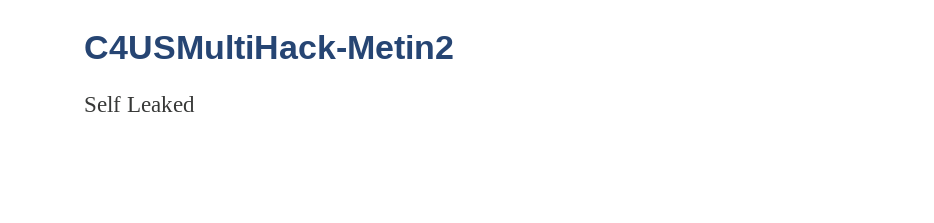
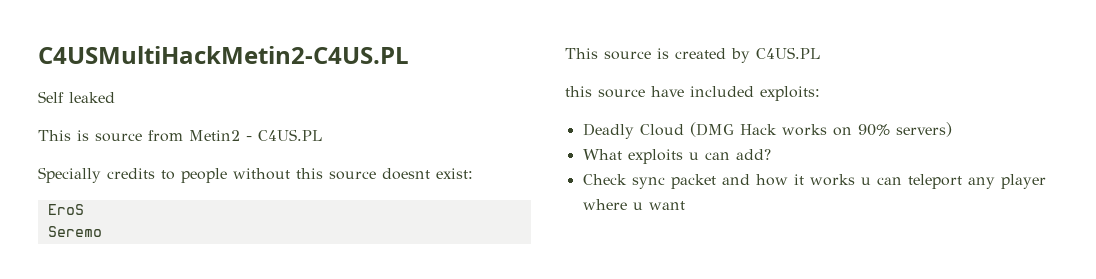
[84,35,454,59] C4USMultiHack-Metin2 -> [38,46,409,64] C4USMultiHackMetin2-C4US.PL
[127,96,196,112] Leaked -> [69,92,115,103] [38,129,322,142] [38,167,473,183] [47,204,84,215] [47,226,102,237] [565,47,820,63] [565,86,820,101] [582,122,952,139] [582,149,771,164] [582,174,1046,189] [582,199,685,210] leaked // This is source from Metin2 - C4US.PL // Specially credits to people without this source doesnt exist: // EroS // Seremo // This source is created by C4US.PL // this source have included exploits: // Deadly Cloud (DMG Hack works on 90% servers) // What exploits u can add? // Check sync packet and how it works u can teleport any player where u want

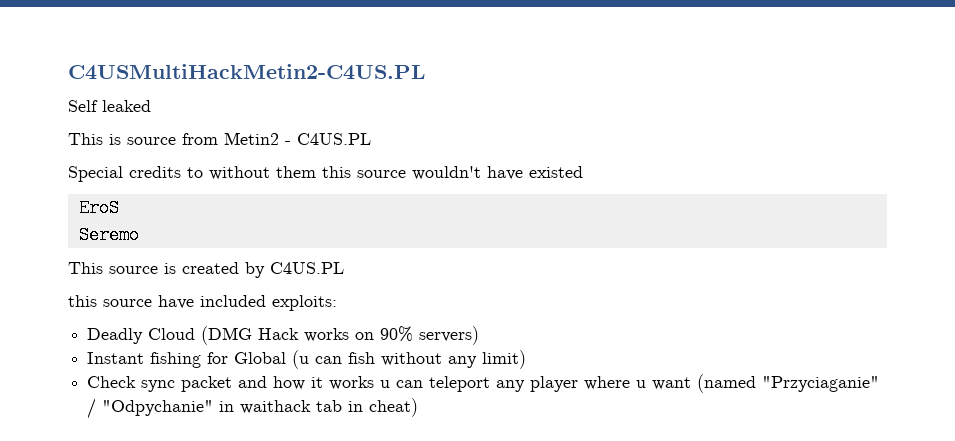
[38,167,101,183] Specially -> [68,166,123,182] Special
[181,168,473,183] people without this source doesnt exist: -> [209,166,583,180] without them this source wouldn't have existed
[582,149,771,164] What exploits u can add? -> [87,350,527,369] Instant fishing for Global (u can fish without any limit)
(685, 205) none -> [697,374,880,393] [87,398,419,419] (named "Przyciaganie" / "Odpychanie" in waithack tab in cheat)

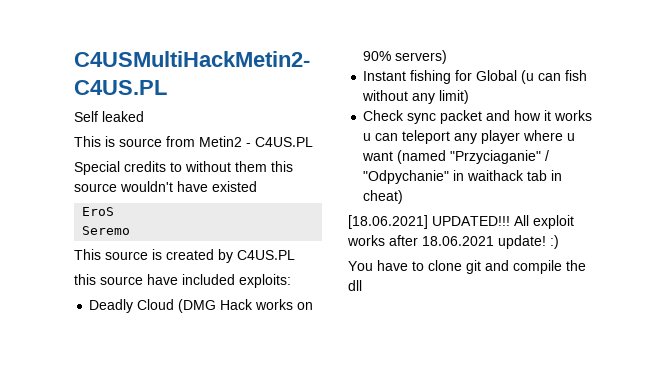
(419, 407) none -> [348,215,574,229] [347,235,559,249] [348,260,586,274] [348,280,362,291] // [18.06.2021] UPDATED!!! All exploit works after 18.06.2021 update! :) // You have to clone git and compile the dll

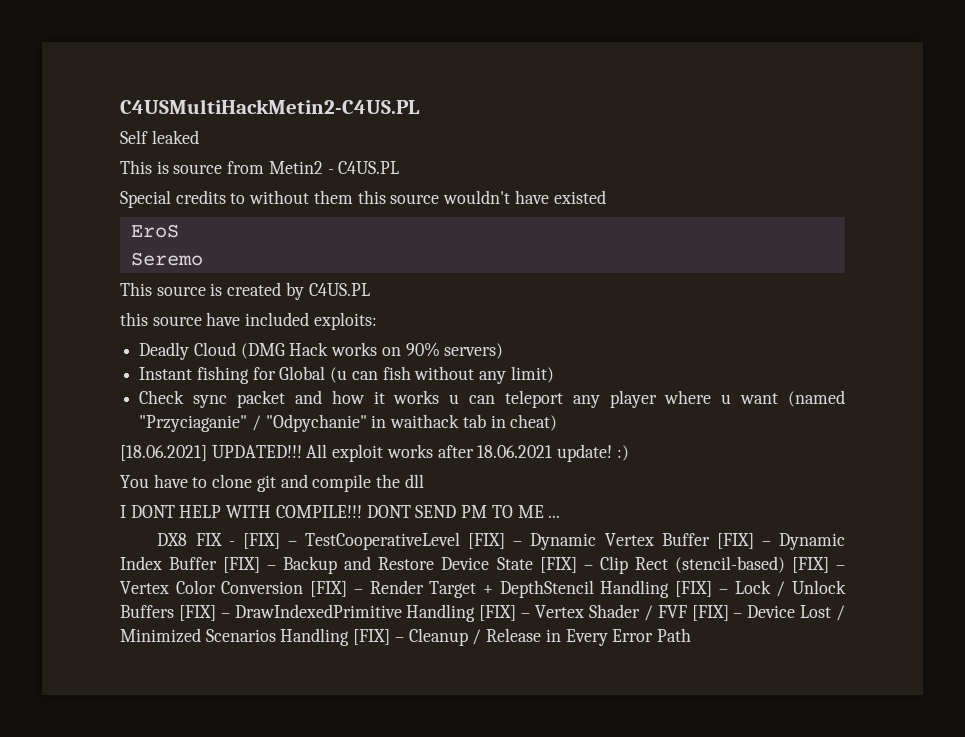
(362, 285) none -> [120,505,561,518] [157,532,845,550] [120,556,846,574] [120,580,846,598] [120,604,846,622] [120,628,691,646] // I DONT HELP WITH COMPILE!!! DONT SEND PM TO ME ... // DX8 FIX - [FIX] – TestCooperativeLevel [FIX] – Dynamic Vertex Buffer [FIX] – Dynamic Index Buffer [FIX] – Backup and Restore Device State [FIX] – Clip Rect (stencil-based) [FIX] – Vertex Color Conversion [FIX] – Render Target + DepthStencil Handling [FIX] – Lock / Unlock Buffers [FIX] – DrawIndexedPrimitive Handling [FIX] – Vertex Shader / FVF [FIX] – Device Lost / Minimized Scenarios Handling [FIX] – Cleanup / Release in Every Error Path

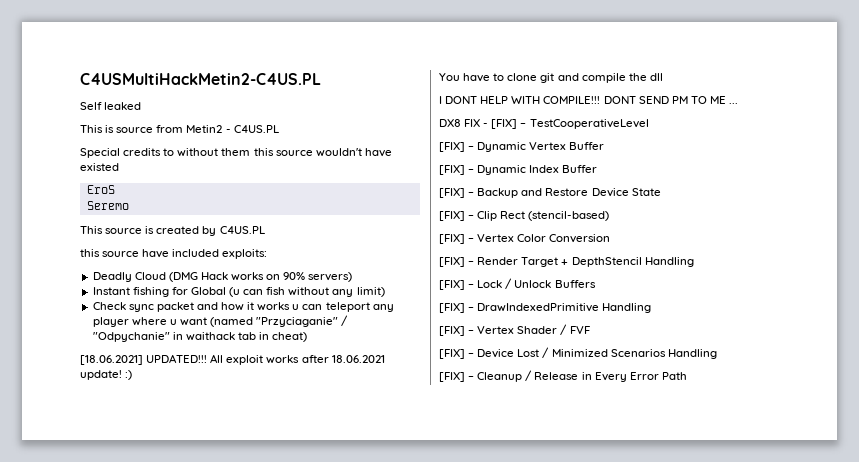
(461, 541) none -> (649, 124) //
(710, 539) none -> (605, 146) //
(218, 563) none -> (598, 169) //
(533, 563) none -> (661, 192) //
(785, 564) none -> (610, 216) //
(304, 587) none -> (611, 238) //
(670, 589) none -> (694, 262) //
(174, 611) none -> (596, 284) //
(476, 613) none -> (652, 308) //
(687, 611) none -> (590, 330) //
(350, 637) none -> (717, 354) //

